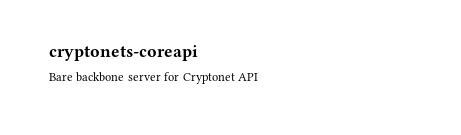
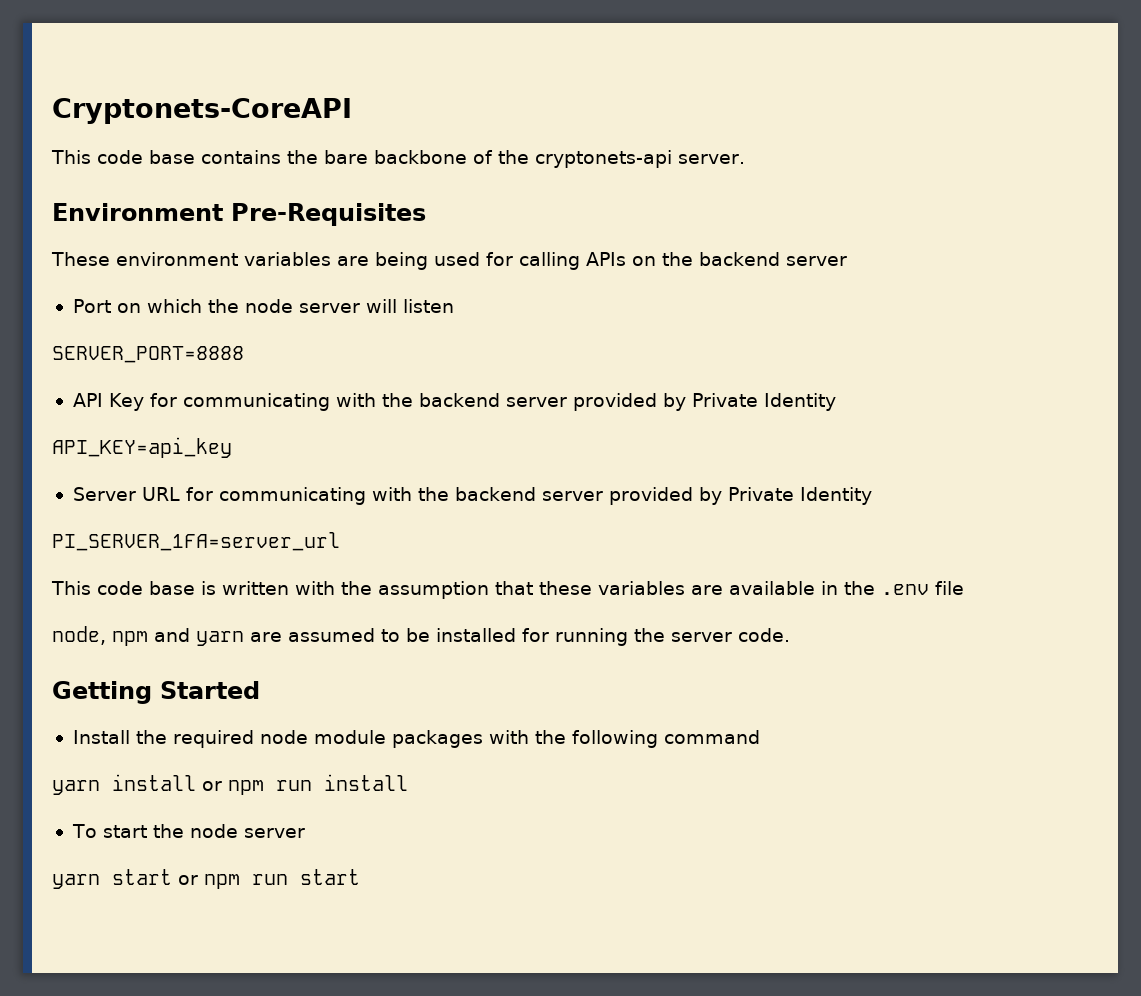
[49,45,198,61] [49,72,258,84] cryptonets-coreapi // Bare backbone server for Cryptonet API -> [52,98,352,124] [51,150,745,168] [52,203,426,226] [51,252,847,270] [72,299,454,313] [52,346,244,363] [72,393,836,411] [52,437,232,458] [72,487,872,505] [52,532,340,551] [51,581,964,599] [52,626,790,646] [52,681,260,704] [72,730,760,748] [52,774,408,795] [71,824,305,838] [52,869,360,889] Cryptonets-CoreAPI // This code base contains the bare backbone of the cryptonets-api server. // Environment Pre-Requisites // These environment variables are being used for calling APIs on the backend server // Port on which the node server will listen // SERVER_PORT=8888 // API Key for communicating with the backend server provided by Private Identity // API_KEY=api_key // Server URL for communicating with the backend server provided by Private Identity // PI_SERVER_1FA=server_url // This code base is written with the assumption that these variables are available in the .env file // node, npm and yarn are assumed to be installed for running the server code. // Getting Started // Install the required node module packages with the following command // yarn install or npm run install // To start the node server // yarn start or npm run start

